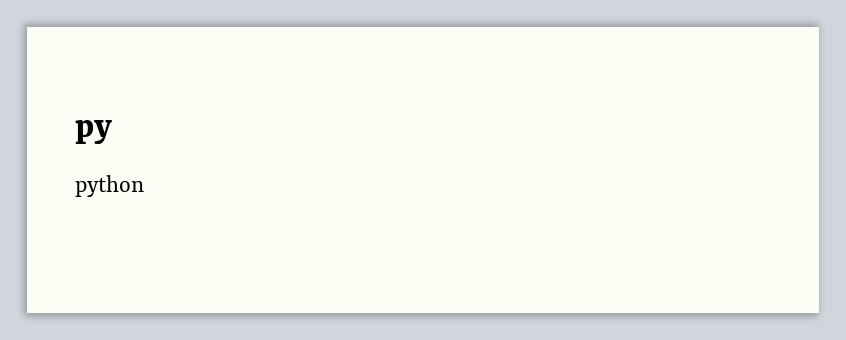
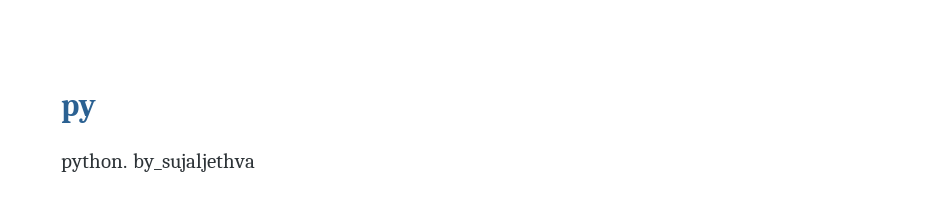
[75,175,144,197] python -> [61,153,255,172] python. by_sujaljethva

